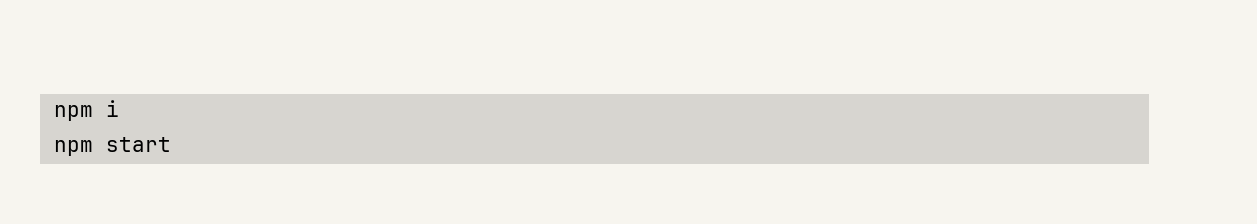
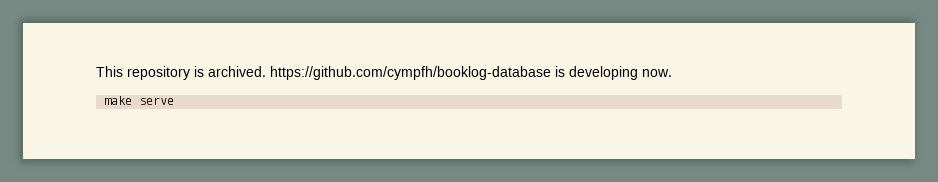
[54,100,120,121] [54,137,172,156] npm i // npm start -> [96,66,672,80] [104,96,175,105] This repository is archived. https://github.com/cympfh/booklog-database is developing now. // make serve

